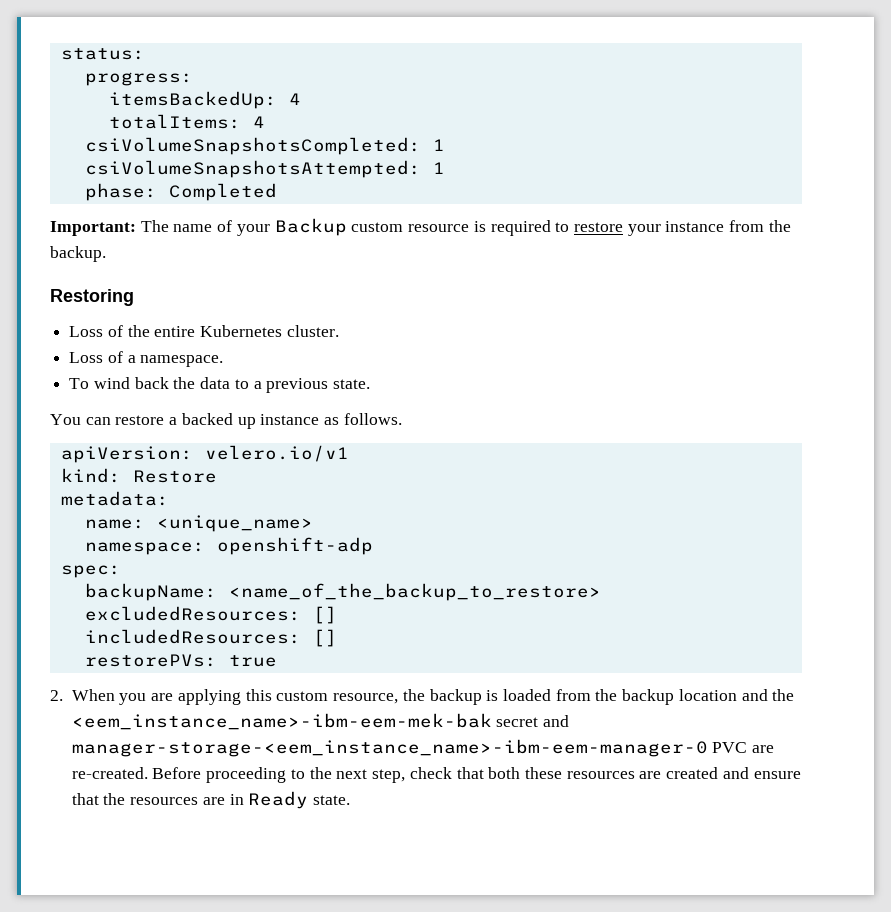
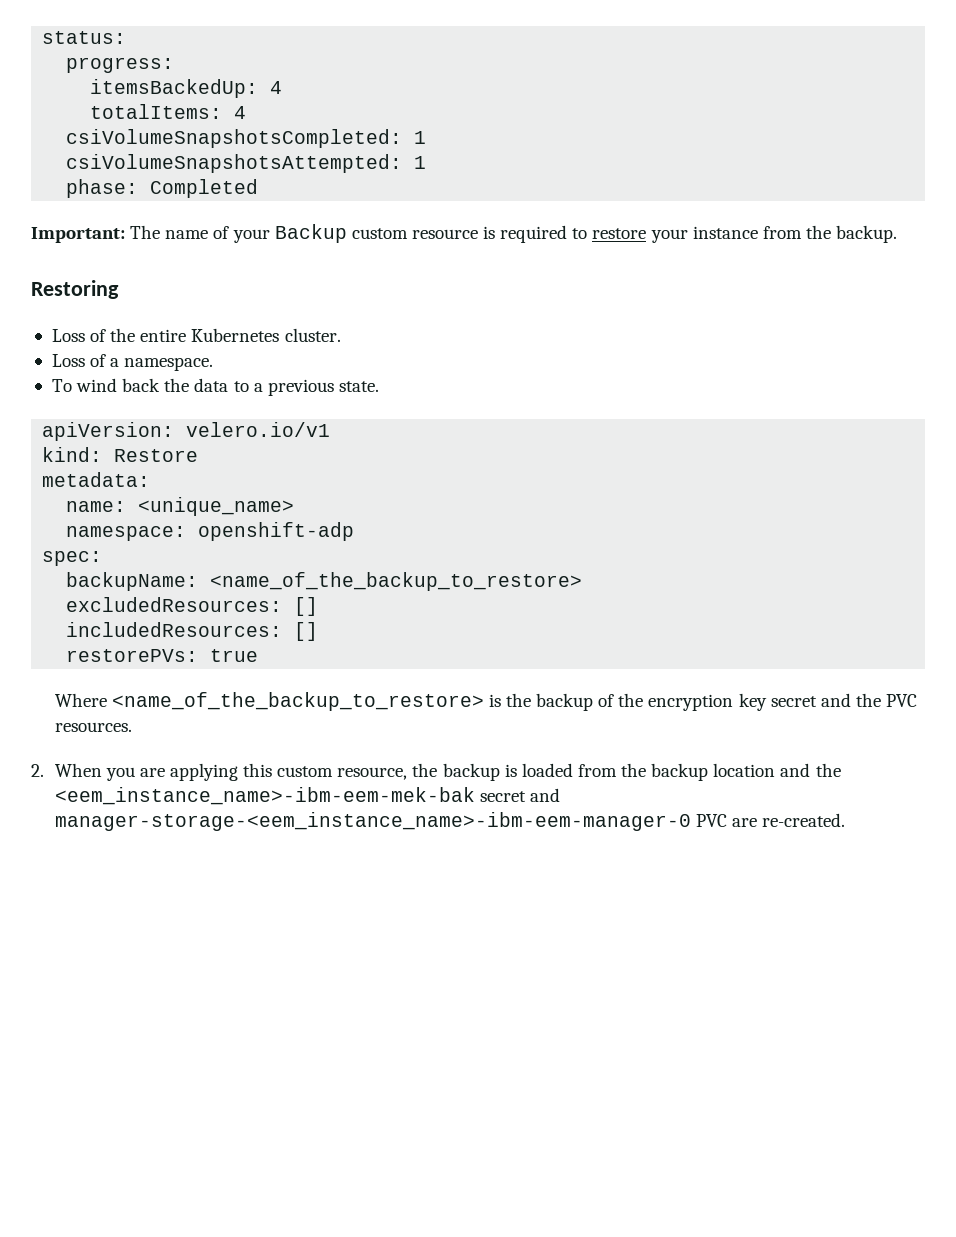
[50,413,402,429] // You can restore a backed up instance as follows. -> (379, 386) none
(277, 661) none -> [54,692,918,711] [54,722,132,732] // Where <name_of_the_backup_to_restore> is the backup of the encryption key secret and the PVC resources.
[152,767,801,783] [71,791,351,809] Before proceeding to the next step, check that both these resources are created and ensure that the resources are in Ready state. -> (845, 820) none

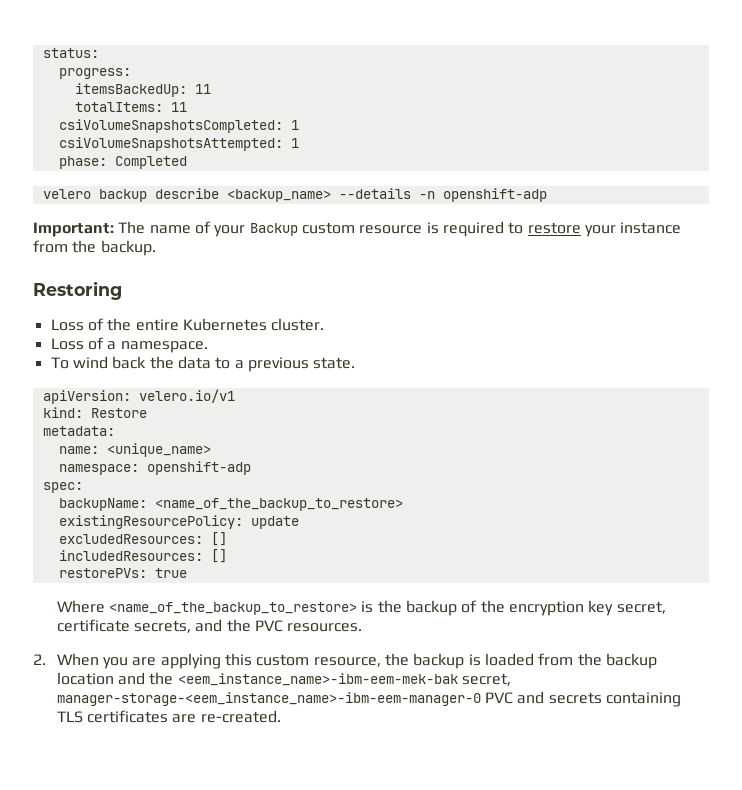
[270,81,283,94] 4 -> [194,84,211,94] 11
[234,106,247,119] 4 -> [170,102,187,112] 11
(259, 188) none -> [42,188,547,202] // velero backup describe <backup_name> --details -n openshift-adp
(583, 581) none -> [58,515,299,529] // existingResourcePolicy: update
[770,696,817,707] secret -> [616,601,666,614] [56,619,192,633] secret, certificate secrets,
[479,788,560,802] [54,812,727,831] secret and manager-storage-<eem_instance_name>-ibm-eem-manager-0 PVC -> [462,673,512,686] [56,691,682,707] [56,710,169,723] secret, manager-storage-<eem_instance_name>-ibm-eem-manager-0 PVC and secrets containing TLS certificates

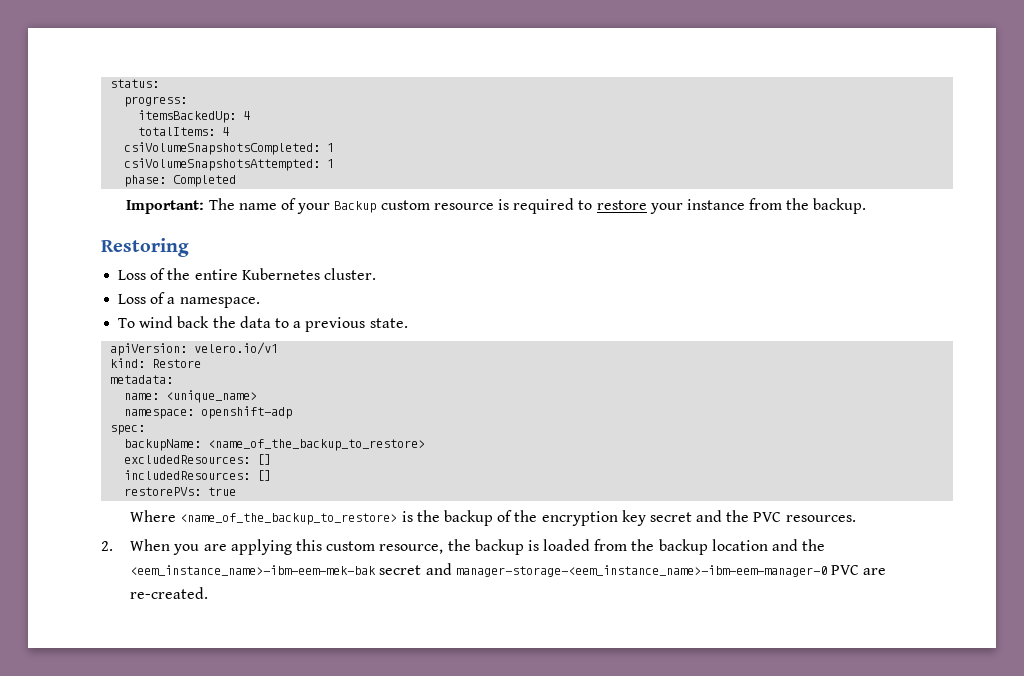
[194,84,211,94] 11 -> [243,111,251,120] 4
[170,102,187,112] 11 -> [222,127,230,136] 4
[42,188,547,202] // velero backup describe <backup_name> --details -n openshift-adp -> (237, 181) none
[58,515,299,529] // existingResourcePolicy: update -> (426, 445) none
[616,601,666,614] [56,619,192,633] secret, certificate secrets, -> [649,512,692,522] secret
[462,673,512,686] [56,691,682,707] [56,710,169,723] secret, manager-storage-<eem_instance_name>-ibm-eem-manager-0 PVC and secrets containing TLS certificates -> [379,563,860,577] secret and manager-storage-<eem_instance_name>-ibm-eem-manager-0 PVC

